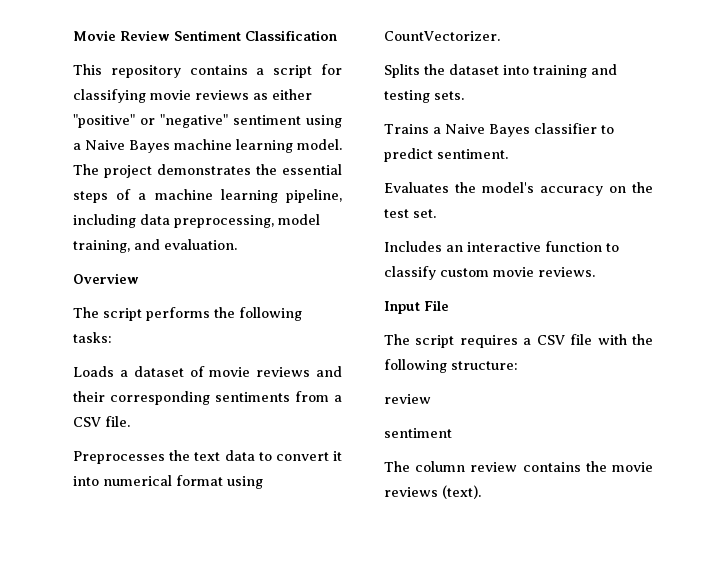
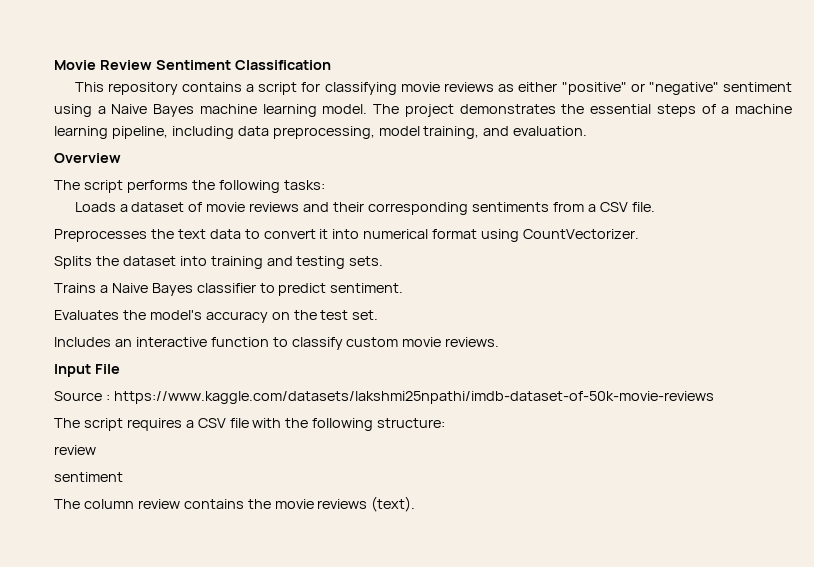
(449, 305) none -> [54,391,714,404] // Source : https://www.kaggle.com/datasets/lakshmi25npathi/imdb-dataset-of-50k-movie-reviews

